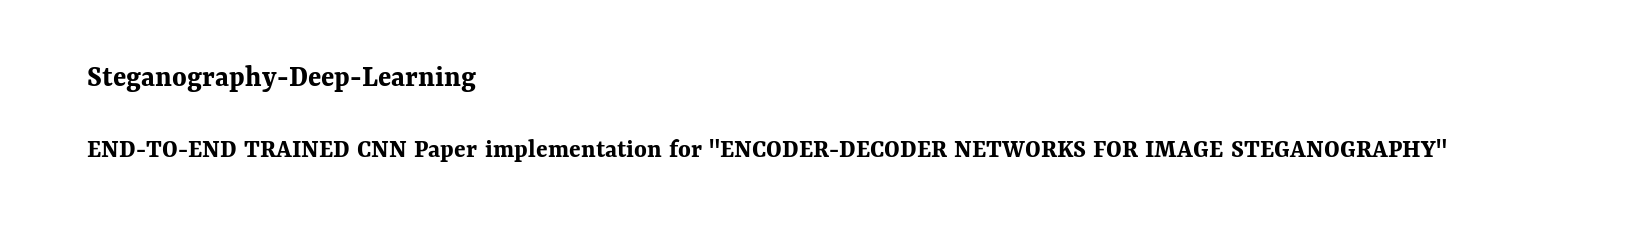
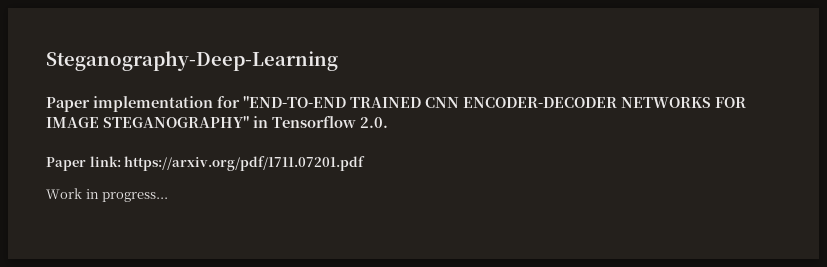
[87,139,1447,162] END-TO-END TRAINED CNN Paper implementation for "ENCODER-DECODER NETWORKS FOR IMAGE STEGANOGRAPHY" -> [46,96,746,112] [46,116,388,128] [46,156,366,171] [46,188,169,202] Paper implementation for "END-TO-END TRAINED CNN ENCODER-DECODER NETWORKS FOR IMAGE STEGANOGRAPHY" in Tensorflow 2.0. // Paper link: https://arxiv.org/pdf/1711.07201.pdf // Work in progress...

